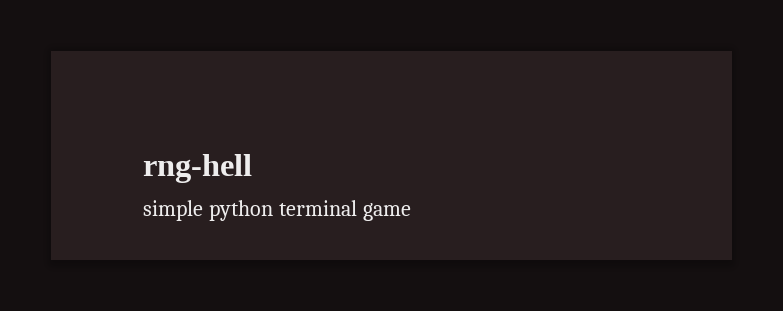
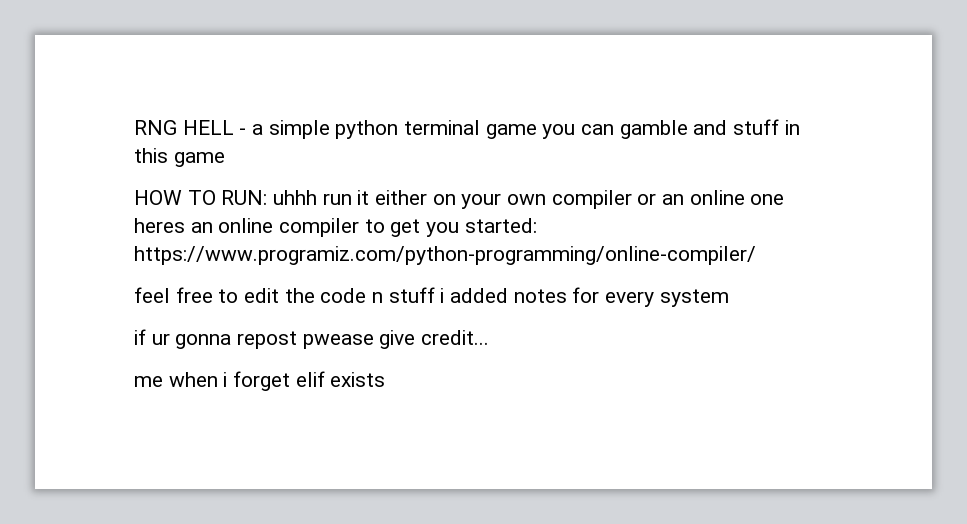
[143,154,252,183] [143,200,411,221] rng-hell // simple python terminal game -> [134,119,800,139] [134,148,225,167] [134,190,785,209] [134,218,537,237] [134,246,756,265] [134,287,729,307] [134,329,490,349] [134,371,386,391] RNG HELL - a simple python terminal game you can gamble and stuff in this game // HOW TO RUN: uhhh run it either on your own compiler or an online one heres an online compiler to get you started: https://www.programiz.com/python-programming/online-compiler/ // feel free to edit the code n stuff i added notes for every system // if ur gonna repost pwease give credit... // me when i forget elif exists

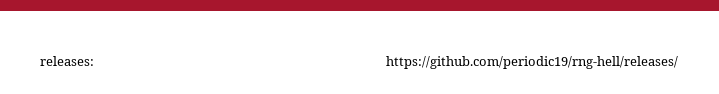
[134,119,800,139] [134,148,225,167] [134,190,785,209] [134,218,537,237] [134,246,756,265] [134,287,729,307] [134,329,490,349] [134,371,386,391] RNG HELL - a simple python terminal game you can gamble and stuff in this game // HOW TO RUN: uhhh run it either on your own compiler or an online one heres an online compiler to get you started: https://www.programiz.com/python-programming/online-compiler/ // feel free to edit the code n stuff i added notes for every system // if ur gonna repost pwease give credit... // me when i forget elif exists -> [40,56,678,69] releases: https://github.com/periodic19/rng-hell/releases/

